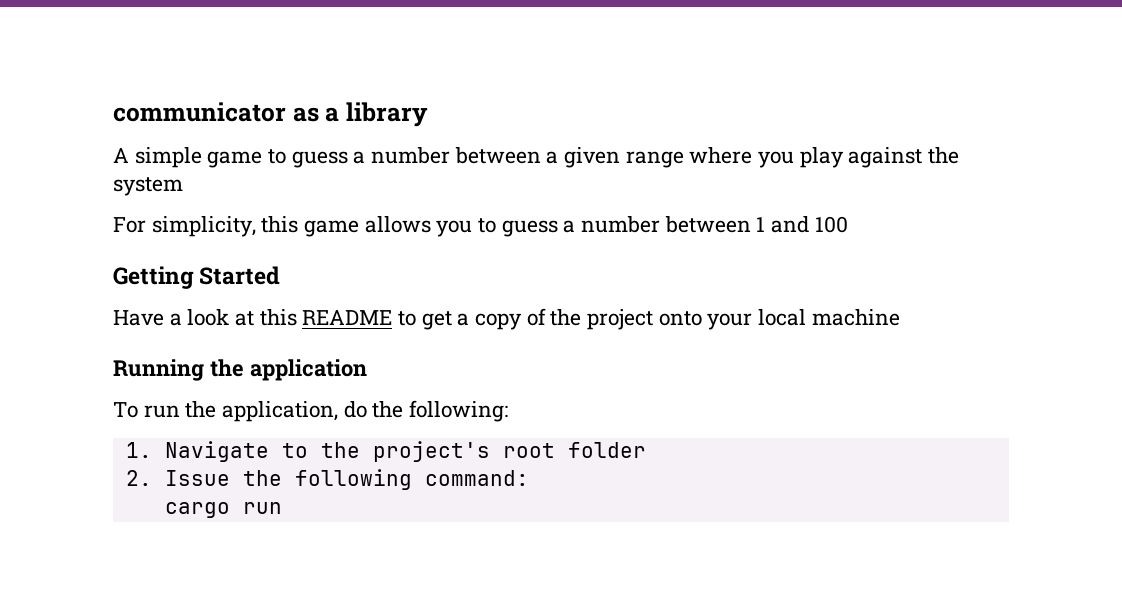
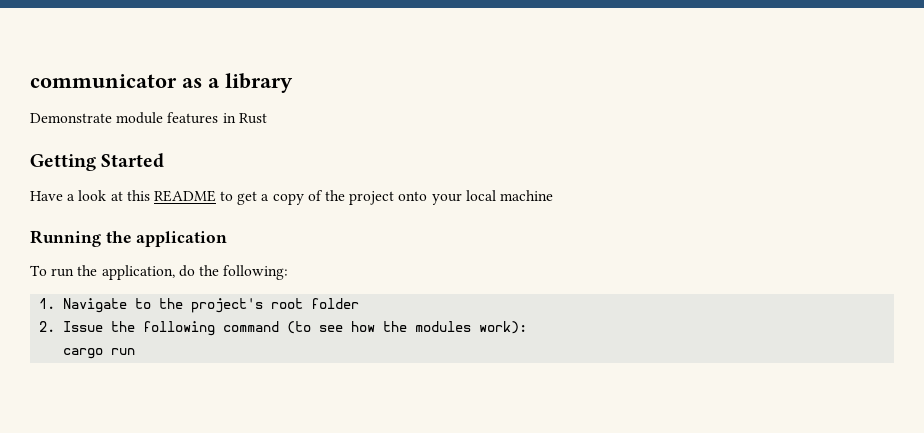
[113,147,960,168] [113,177,183,196] [113,216,848,237] A simple game to guess a number between a given range where you play against the system // For simplicity, this game allows you to guess a number between 1 and 100 -> [30,112,267,124] Demonstrate module features in Rust
[424,470,529,486] command: -> [223,321,528,334] command (to see how the modules work):

